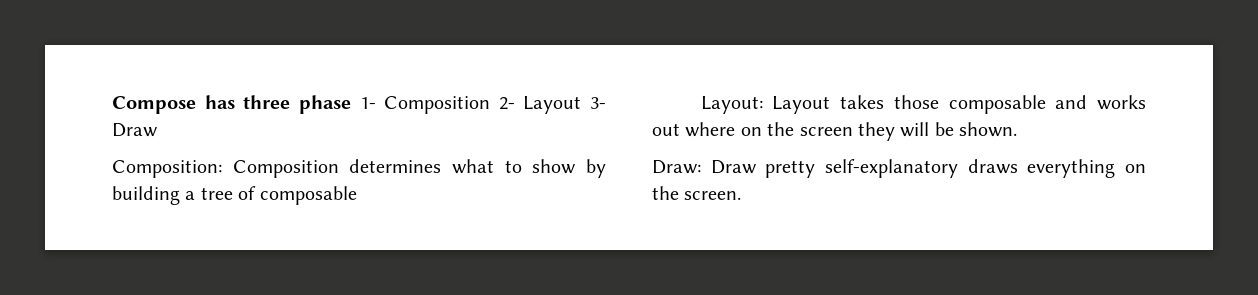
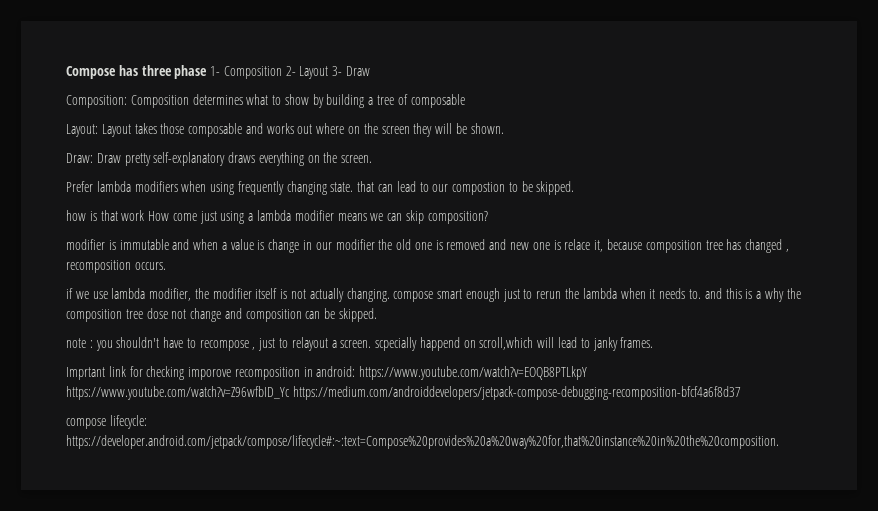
(742, 195) none -> [66,181,575,195] [66,210,488,224] [66,239,789,253] [66,260,166,273] [66,288,801,302] [66,308,378,322] [66,337,654,351] [66,366,588,380] [66,386,741,400] [66,415,147,429] [66,435,779,449] // Prefer lambda modifiers when using frequently changing state. that can lead to our compostion to be skipped. // how is that work How come just using a lambda modifier means we can skip composition? // modifier is immutable and when a value is change in our modifier the old one is removed and new one is relace it, because composition tree has changed , recomposition occurs. // if we use lambda modifier, the modifier itself is not actually changing. compose smart enough just to rerun the lambda when it needs to. and this is a why the composition tree dose not change and composition can be skipped. // note : you shouldn't have to recompose , just to relayout a screen. scpecially happend on scroll,which will lead to janky frames. // Imprtant link for checking imporove recomposition in android: https://www.youtube.com/watch?v=EOQB8PTLkpY https://www.youtube.com/watch?v=Z96wfbID_Yc https://medium.com/androiddevelopers/jetpack-compose-debugging-recomposition-bfcf4a6f8d37 // compose lifecycle: https://developer.android.com/jetpack/compose/lifecycle#:~:text=Compose%20provides%20a%20way%20for,that%20instance%20in%20the%20composition.

